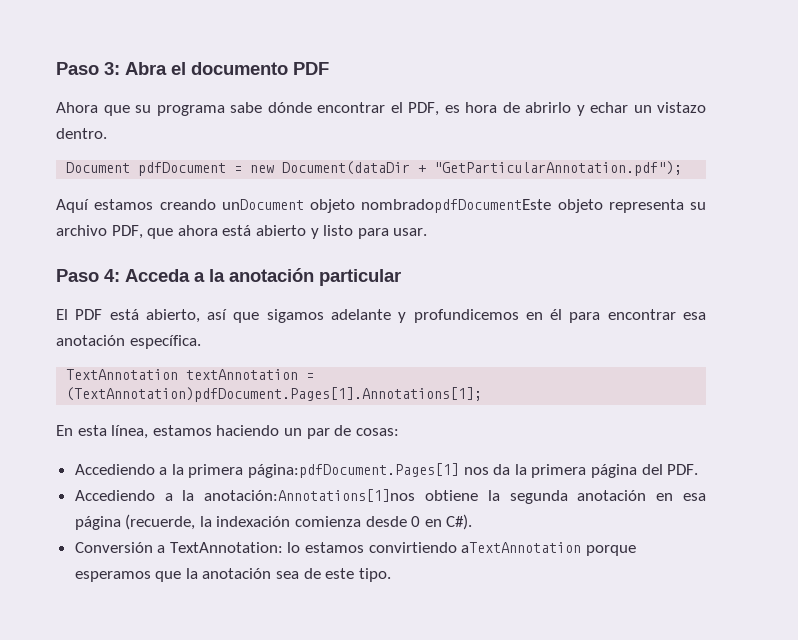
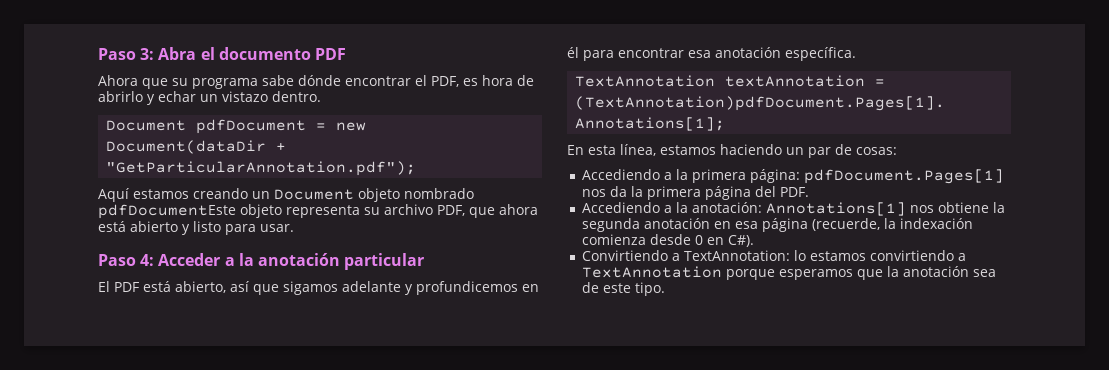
[221,199,552,213] unDocument objeto nombradopdfDocumentEste -> [252,188,474,202] [98,204,236,219] un Document objeto nombrado pdfDocumentEste
[125,269,190,282] Acceda -> [158,253,221,266] Acceder
[248,463,460,478] página:pdfDocument.Pages[1] -> [749,169,1004,184] página: pdfDocument.Pages[1]
[204,489,416,502] anotación:Annotations[1]nos -> [691,202,934,216] anotación: Annotations[1] nos
[74,542,153,553] Conversión -> [581,250,668,261] Convirtiendo
[461,542,582,553] aTextAnnotation -> [957,253,966,261] [581,266,722,278] a TextAnnotation

